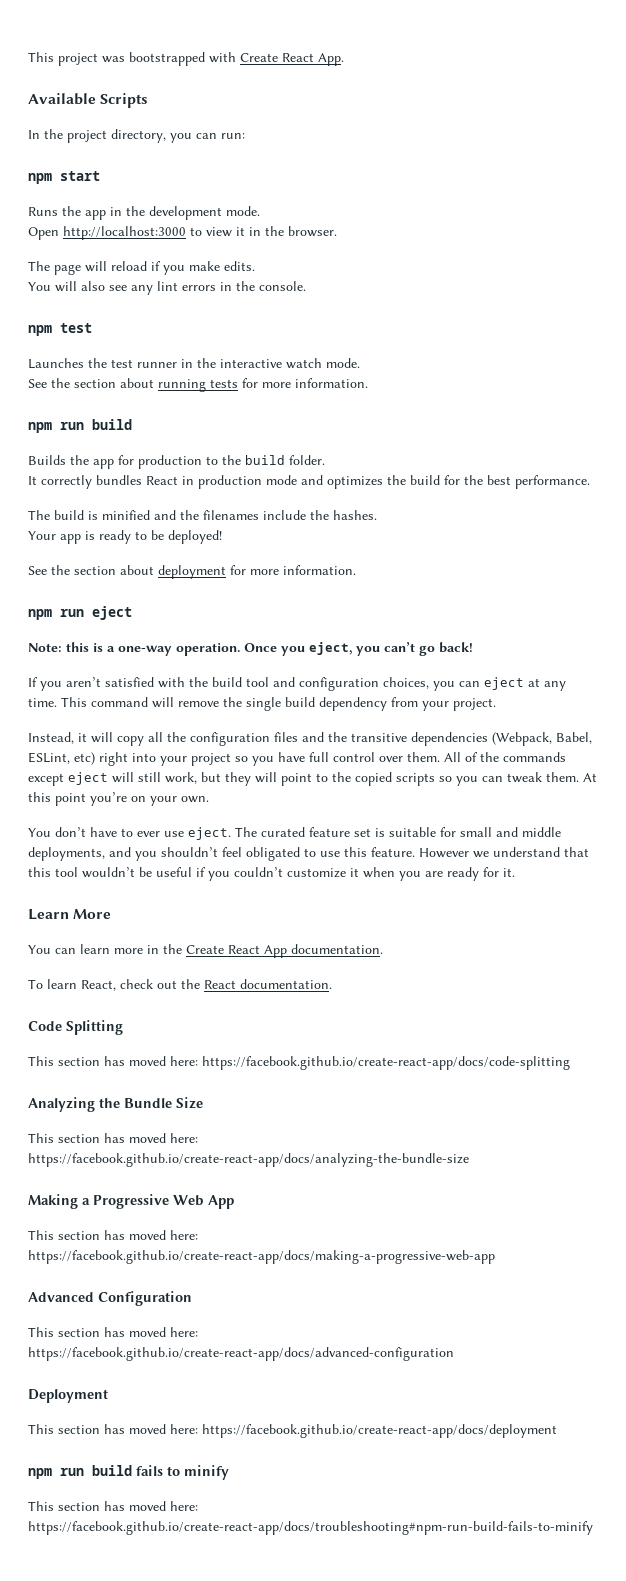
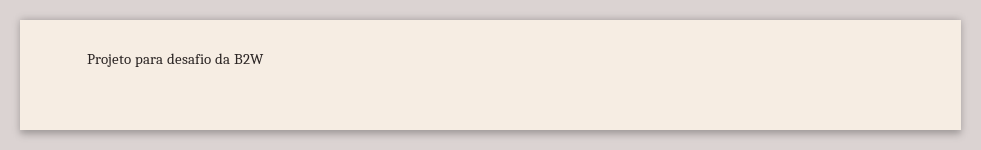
[28,52,344,66] [28,93,149,108] [28,129,245,143] [28,171,100,184] [28,206,260,220] [28,226,337,240] [28,261,255,275] [28,281,306,295] [28,323,92,336] [28,358,360,369] [28,378,368,392] [28,419,132,433] [28,455,325,469] [28,475,590,489] [28,510,377,520] [28,530,222,544] [28,565,356,579] [28,606,132,620] [28,642,473,656] [28,677,566,691] [28,697,496,711] [28,732,592,746] [28,752,566,766] [28,772,597,786] [28,792,209,806] [28,827,561,840] [28,847,589,861] [28,867,515,881] [28,909,112,920] [28,944,383,958] [28,979,332,991] [28,1020,123,1035] [28,1056,570,1070] [28,1097,203,1112] [28,1133,198,1143] [28,1153,469,1167] [28,1194,234,1209] [28,1230,198,1240] [28,1250,495,1264] [28,1291,192,1306] [28,1327,198,1337] [28,1347,454,1361] [28,1389,108,1403] [28,1424,557,1438] [28,1465,229,1480] [28,1501,198,1511] [28,1521,593,1535] This project was bootstrapped with Create React App. // Available Scripts // In the project directory, you can run: // npm start // Runs the app in the development mode. // Open http://localhost:3000 to view it in the browser. // The page will reload if you make edits. // You will also see any lint errors in the console. // npm test // Launches the test runner in the interactive watch mode. // See the section about running tests for more information. // npm run build // Builds the app for production to the build folder. // It correctly bundles React in production mode and optimizes the build for the best performance. // The build is minified and the filenames include the hashes. // Your app is ready to be deployed! // See the section about deployment for more information. // npm run eject // Note: this is a one-way operation. Once you eject, you can’t go back! // If you aren’t satisfied with the build tool and configuration choices, you can eject at any time. This command will remove the single build dependency from your project. // Instead, it will copy all the configuration files and the transitive dependencies (Webpack, Babel, ESLint, etc) right into your project so you have full control over them. All of the commands except eject will still work, but they will point to the copied scripts so you can tweak them. At this point you’re on your own. // You don’t have to ever use eject. The curated feature set is suitable for small and middle deployments, and you shouldn’t feel obligated to use this feature. However we understand that this tool wouldn’t be useful if you couldn’t customize it when you are ready for it. // Learn More // You can learn more in the Create React App documentation. // To learn React, check out the React documentation. // Code Splitting // This section has moved here: https://facebook.github.io/create-react-app/docs/code-splitting // Analyzing the Bundle Size // This section has moved here: https://facebook.github.io/create-react-app/docs/analyzing-the-bundle-size // Making a Progressive Web App // This section has moved here: https://facebook.github.io/create-react-app/docs/making-a-progressive-web-app // Advanced Configuration // This section has moved here: https://facebook.github.io/create-react-app/docs/advanced-configuration // Deployment // This section has moved here: https://facebook.github.io/create-react-app/docs/deployment // npm run build fails to minify // This section has moved here: https://facebook.github.io/create-react-app/docs/troubleshooting#npm-run-build-fails-to-minify -> [87,53,264,67] Projeto para desafio da B2W

